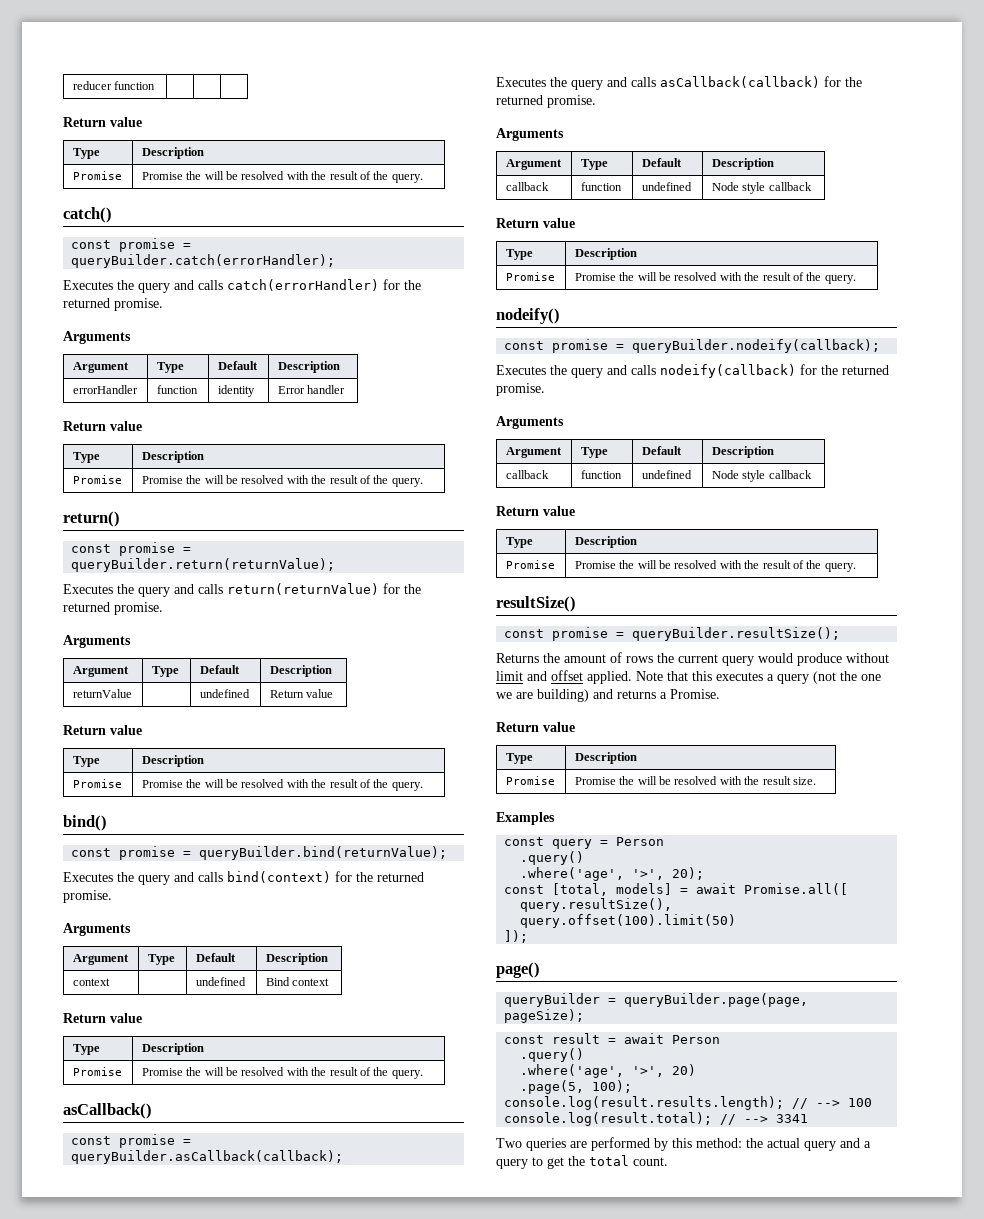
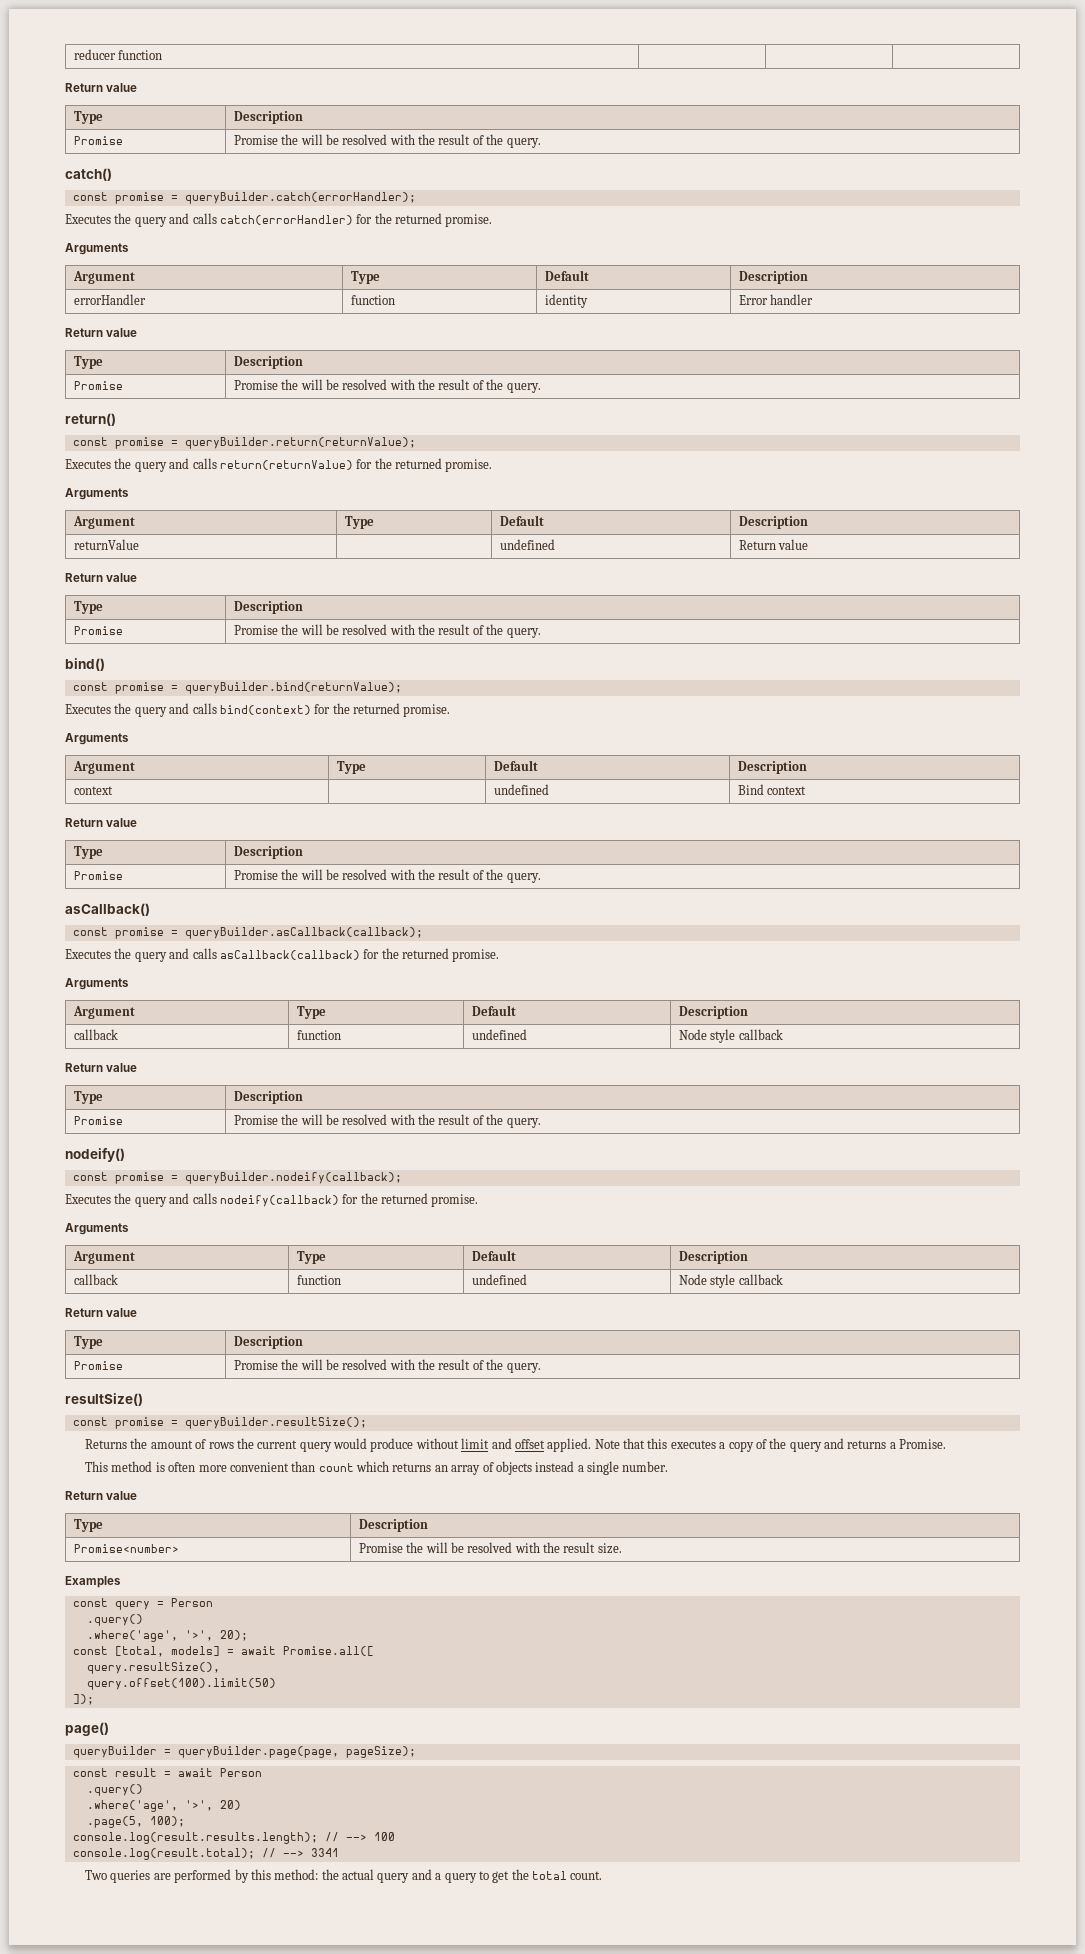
[777,671,881,684] [496,689,720,702] [496,722,575,732] [505,753,533,764] [574,752,637,764] [505,776,555,785] query (not the one we are building) and returns a Promise. // Return value // Type | Description // Promise -> [728,1438,947,1452] [85,1461,669,1475] [65,1491,138,1500] [73,1519,103,1532] [358,1519,428,1532] [73,1544,179,1553] copy of the query and returns a Promise. // This method is often more convenient than count which returns an array of objects instead a single number. // Return value // Type | Description // Promise<number>

